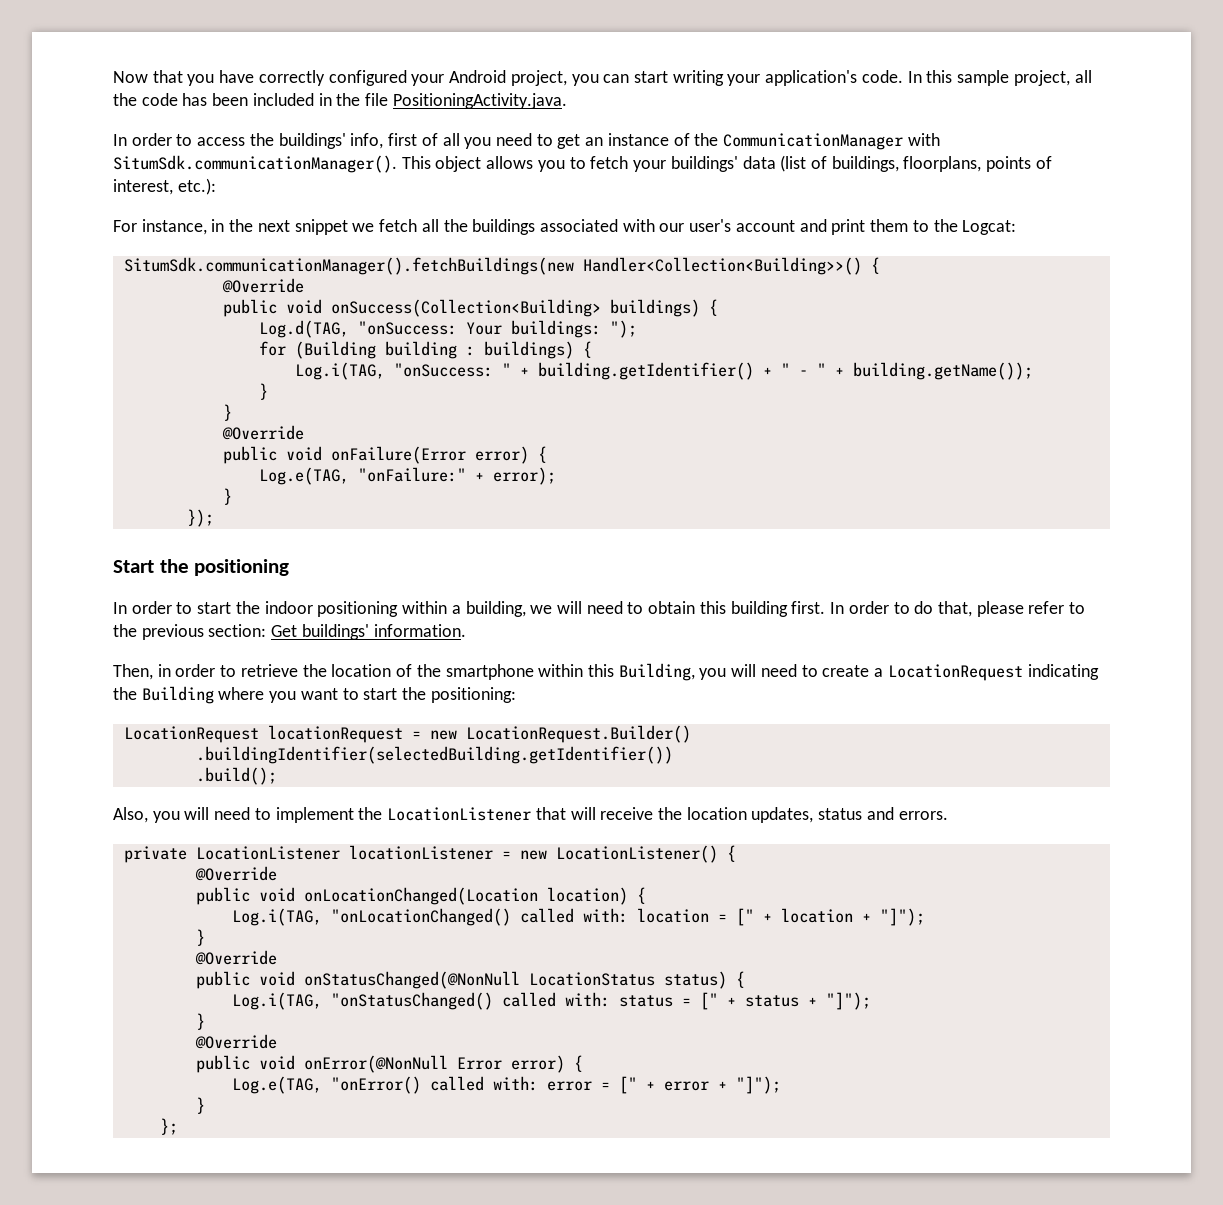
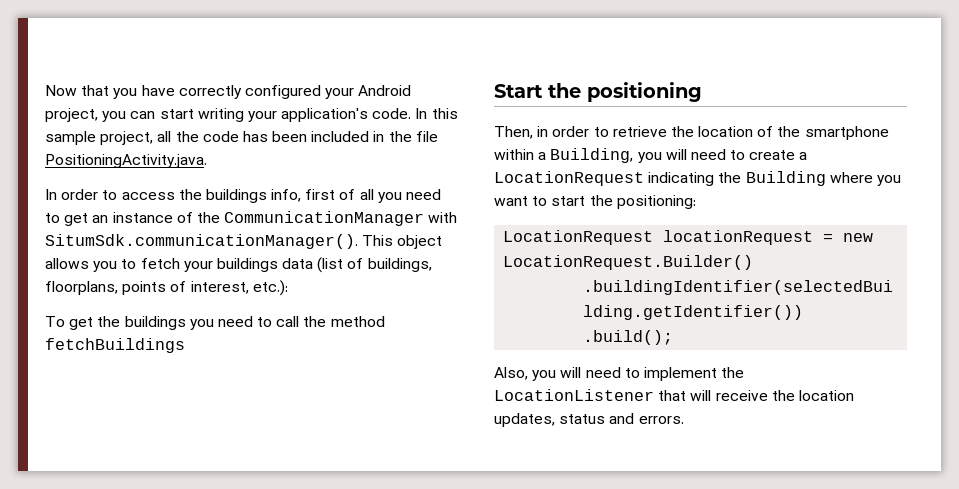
[278,133,346,149] buildings' -> [205,189,267,203] buildings
[670,156,738,172] buildings' -> [216,258,278,272] buildings
[113,219,1017,235] [123,257,880,275] [221,278,304,293] [222,299,718,317] [258,320,637,338] [258,341,592,359] [294,362,1033,380] [258,383,268,400] [222,404,232,421] [221,425,304,440] [222,446,547,464] [258,467,556,485] [222,488,232,505] [186,509,214,527] [113,559,290,576] [113,601,1086,617] [113,624,466,640] For instance, in the next snippet we fetch all the buildings associated with our user's account and print them to the Logcat: // SitumSdk.communicationManager().fetchBuildings(new Handler<Collection<Building>>() { // @Override // public void onSuccess(Collection<Building> buildings) { // Log.d(TAG, "onSuccess: Your buildings: "); // for (Building building : buildings) { // Log.i(TAG, "onSuccess: " + building.getIdentifier() + " - " + building.getName()); // } // } // @Override // public void onFailure(Error error) { // Log.e(TAG, "onFailure:" + error); // } // }); // Start the positioning // In order to start the indoor positioning within a building, we will need to obtain this building first. In order to do that, please refer to the previous section: Get buildings' information. -> [45,316,385,330] [45,338,185,353] [494,82,702,102] To get the buildings you need to call the method fetchBuildings // Start the positioning
[587,664,614,677] this -> [538,152,547,160] a
[123,845,736,863] [194,866,277,881] [195,887,646,905] [231,908,925,926] [195,929,205,946] [194,950,277,965] [195,971,745,989] [231,992,871,1010] [195,1013,205,1030] [194,1034,277,1049] [195,1055,583,1073] [231,1076,781,1094] [195,1097,205,1114] [159,1118,178,1135] // private LocationListener locationListener = new LocationListener() { // @Override // public void onLocationChanged(Location location) { // Log.i(TAG, "onLocationChanged() called with: location = [" + location + "]"); // } // @Override // public void onStatusChanged(@NonNull LocationStatus status) { // Log.i(TAG, "onStatusChanged() called with: status = [" + status + "]"); // } // @Override // public void onError(@NonNull Error error) { // Log.e(TAG, "onError() called with: error = [" + error + "]"); // } // }; -> (684, 420) none

